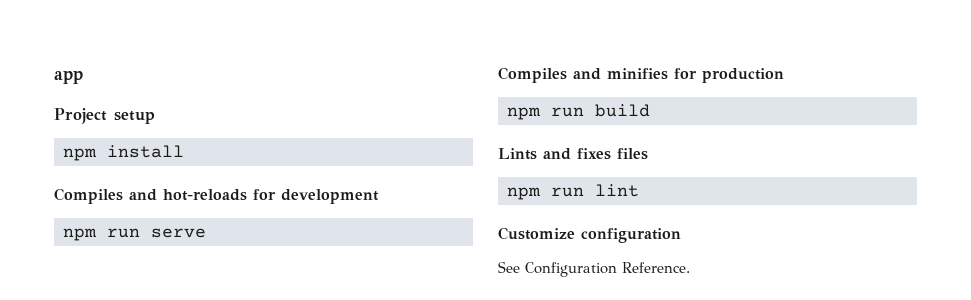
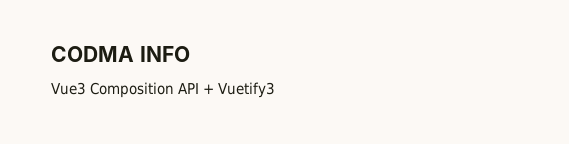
[54,70,83,84] [54,108,155,124] [63,145,184,161] [54,188,379,204] [63,228,206,241] [498,67,784,83] [507,104,650,120] [498,148,648,160] [507,184,639,200] [498,227,681,243] [498,261,690,277] app // Project setup // npm install // Compiles and hot-reloads for development // npm run serve // Compiles and minifies for production // npm run build // Lints and fixes files // npm run lint // Customize configuration // See Configuration Reference. -> [51,46,190,62] [51,82,276,98] CODMA INFO // Vue3 Composition API + Vuetify3

